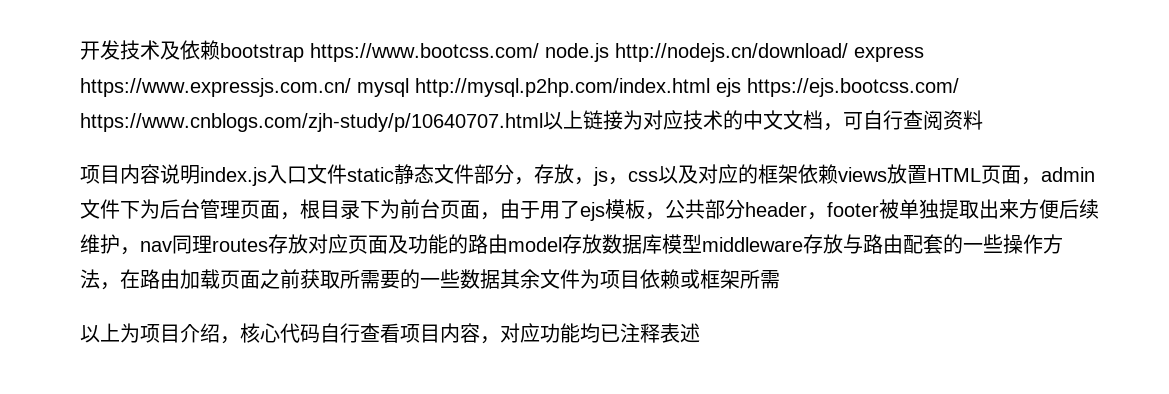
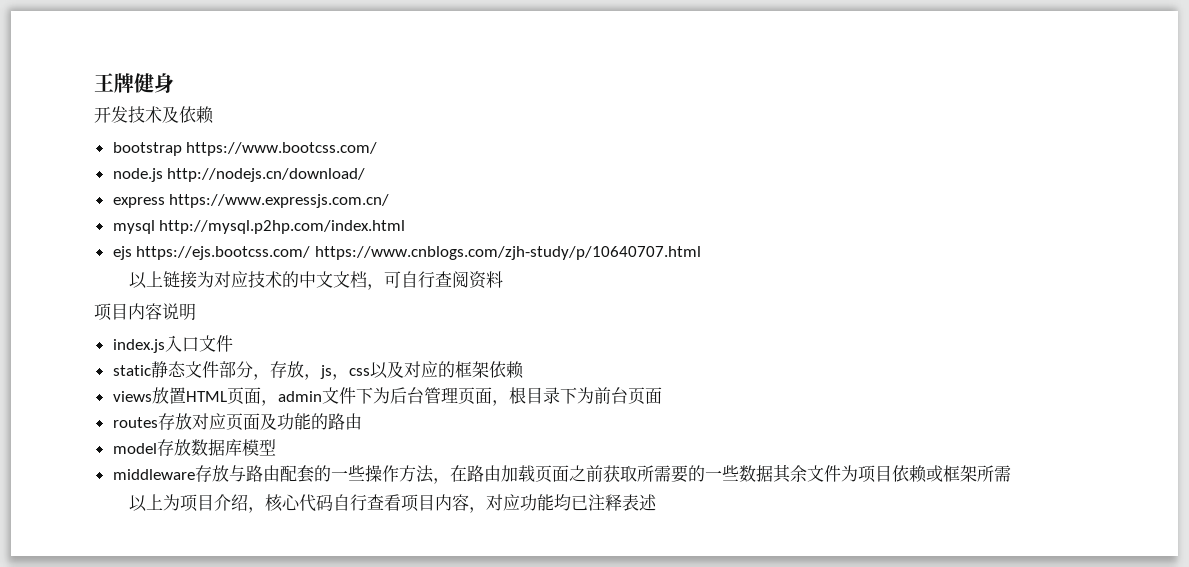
(80, 50) none -> [94,73,174,93] 王牌健身 //
(220, 50) none -> (214, 115) //
(539, 52) none -> (378, 149) //
(848, 52) none -> (366, 175) //
(351, 87) none -> (390, 201) //
(710, 87) none -> (406, 227) //
(543, 122) none -> (701, 253) //
(200, 174) none -> (196, 312) //
(347, 174) none -> (233, 343) //
(838, 174) none -> (524, 370) //
[480,199,1099,221] [80,234,212,255] ，由于用了ejs模板，公共部分header，footer被单独提取出来方便后续维护，nav同理 -> (662, 395) //
(508, 244) none -> (362, 421) //
(702, 243) none -> (276, 447) //

